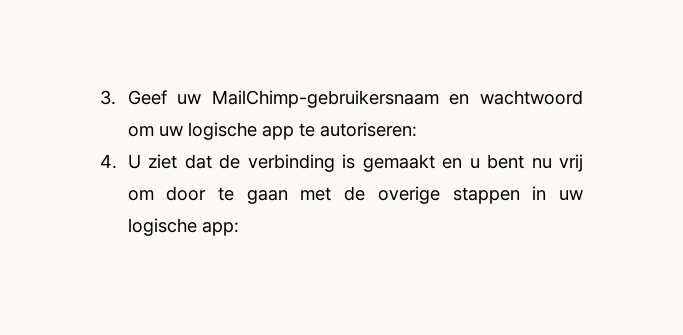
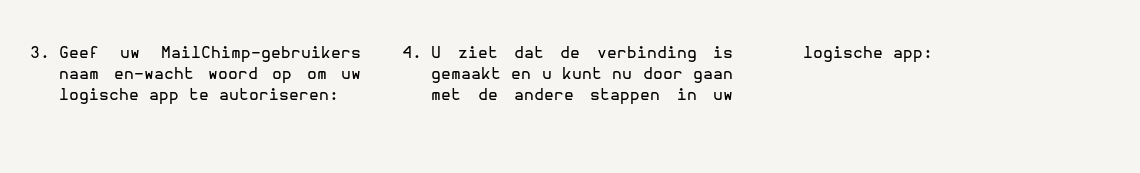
[211,90,584,108] MailChimp-gebruikersnaam en wachtwoord -> [161,46,361,63] [59,67,293,84] MailChimp-gebruikers naam en-wacht woord op
[487,154,583,172] [127,186,234,201] bent nu vrij om door te -> [562,67,683,79] kunt nu door
[377,186,440,204] overige -> [513,88,574,100] andere

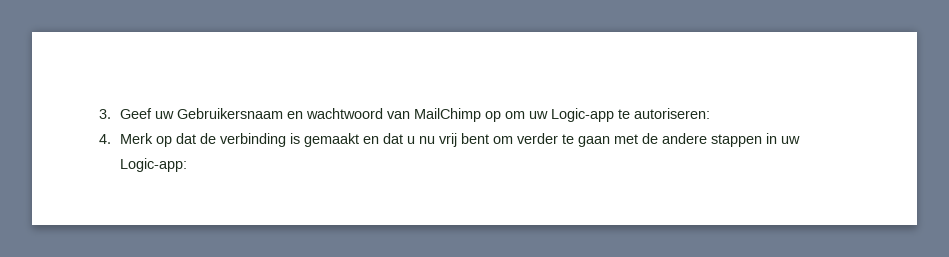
[161,46,361,63] [59,67,258,79] MailChimp-gebruikers naam en-wacht woord -> [176,108,481,122] Gebruikersnaam en wachtwoord van MailChimp
[59,88,180,105] logische app -> [550,108,614,122] Logic-app
[431,46,498,58] U ziet -> [119,133,172,147] Merk op
[541,67,683,79] u kunt nu door -> [382,133,574,147] dat u nu vrij bent om verder te
[803,46,934,63] logische app: -> [119,158,187,172] Logic-app:

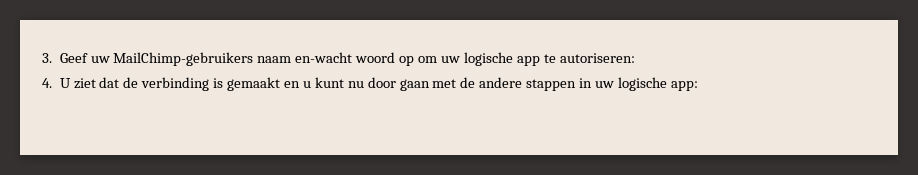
[176,108,481,122] Gebruikersnaam en wachtwoord van MailChimp -> [113,52,396,66] MailChimp-gebruikers naam en-wacht woord
[550,108,614,122] Logic-app -> [463,52,540,66] logische app
[119,133,172,147] Merk op -> [59,78,96,89] U ziet
[382,133,574,147] dat u nu vrij bent om verder te -> [302,77,396,88] u kunt nu door
[119,158,187,172] Logic-app: -> [617,77,698,91] logische app:

